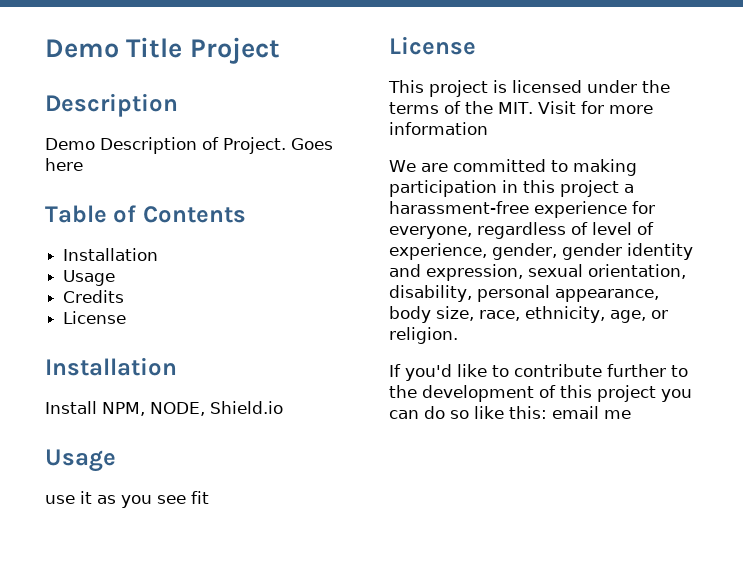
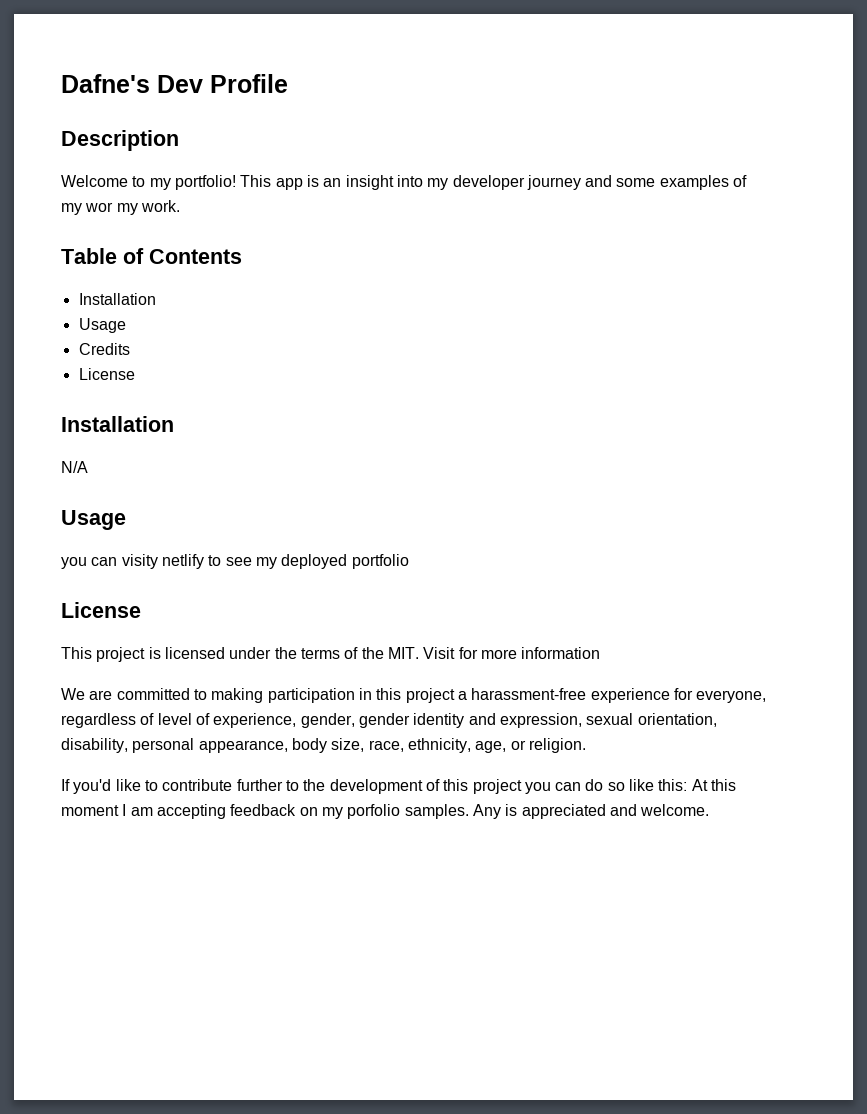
[45,37,280,64] [45,93,178,117] [45,137,333,154] [45,158,83,171] Demo Title Project // Description // Demo Description of Project. Goes here -> [61,74,288,93] [61,130,179,151] [61,175,748,190] [61,200,180,215] Dafne's Dev Profile // Description // Welcome to my portfolio! This app is an insight into my developer journey and some examples of my wor my work.
[45,401,283,416] [45,449,116,472] [45,491,209,508] Install NPM, NODE, Shield.io // Usage // use it as you see fit -> [61,461,88,473] [61,510,126,530] [61,554,409,569] N/A // Usage // you can visity netlify to see my deployed portfolio
[552,406,631,419] email me -> [691,779,737,791] [61,804,710,819] At this moment I am accepting feedback on my porfolio samples. Any is appreciated and welcome.

